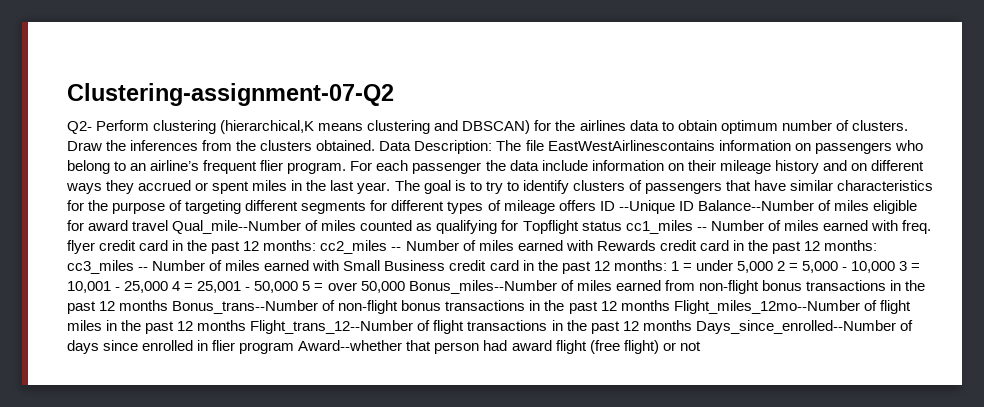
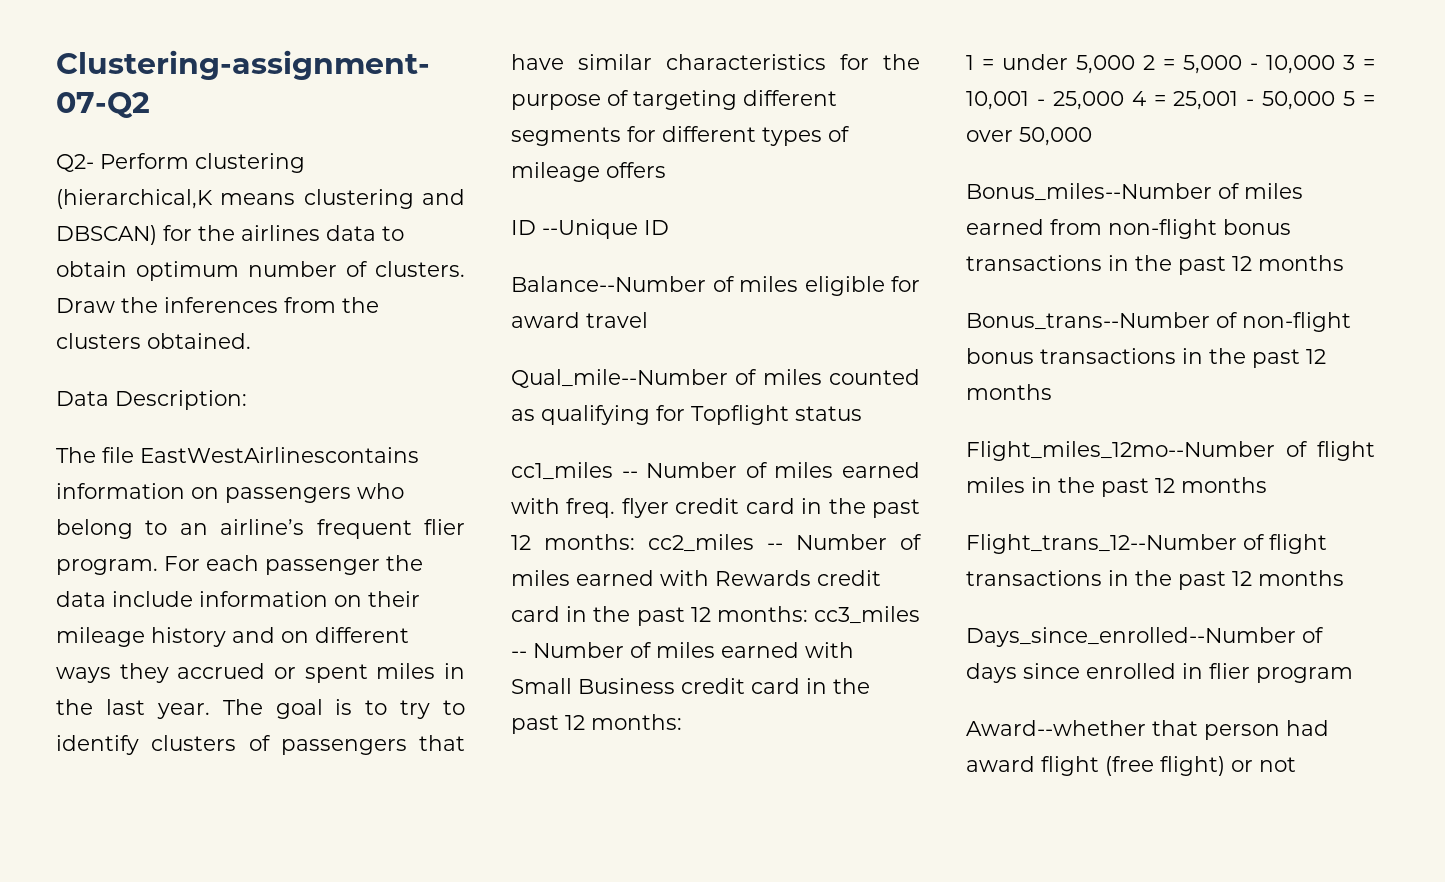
(376, 145) none -> (251, 341) //
(493, 147) none -> (247, 400) //
(596, 205) none -> (666, 170) //
(694, 206) none -> (669, 227) //
(169, 225) none -> (648, 320) //
(622, 226) none -> (862, 413) //
(667, 265) none -> (682, 722) //
(405, 287) none -> (1092, 136) //
(169, 305) none -> (1344, 263) //
(670, 305) none -> (1052, 392) //
(247, 325) none -> (1267, 485) //
(692, 325) none -> (1344, 578) //
(295, 348) none -> (1353, 675) //

